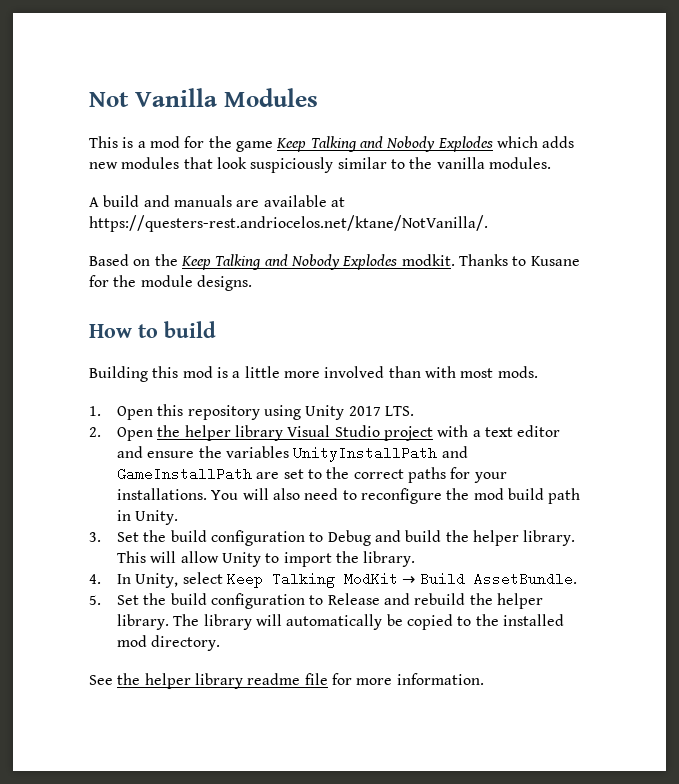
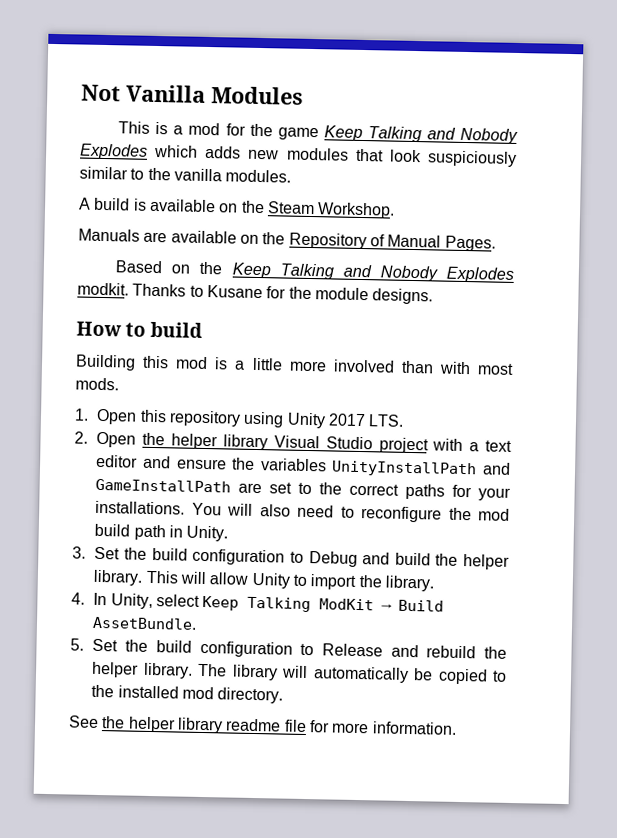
[143,195,345,207] [89,215,488,232] and manuals are available at https://questers-rest.andriocelos.net/ktane/NotVanilla/. -> [133,198,396,219] [78,228,496,252] is available on the Steam Workshop. // Manuals are available on the Repository of Manual Pages.

